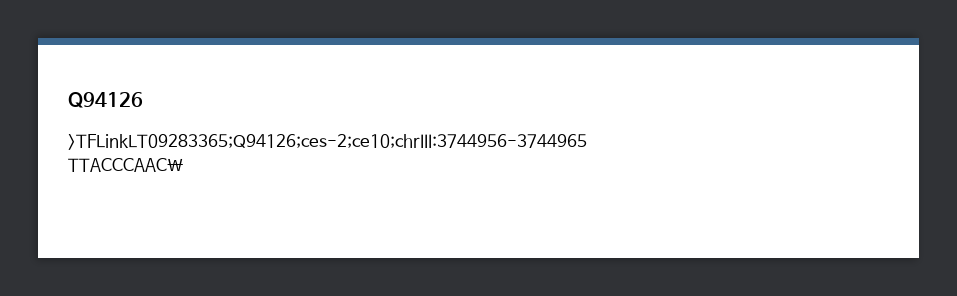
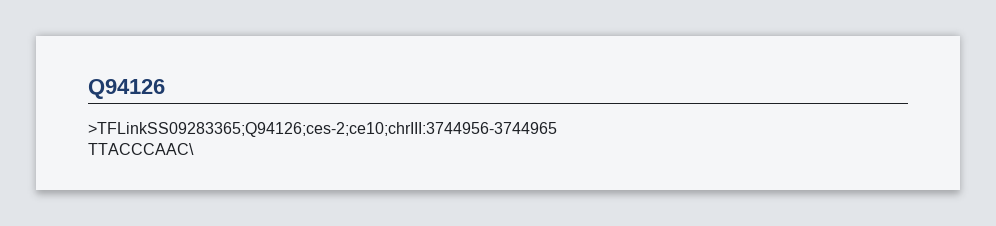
[68,134,587,150] >TFLinkLT09283365;Q94126;ces-2;ce10;chrIII:3744956-3744965 -> [88,122,557,137] >TFLinkSS09283365;Q94126;ces-2;ce10;chrIII:3744956-3744965

